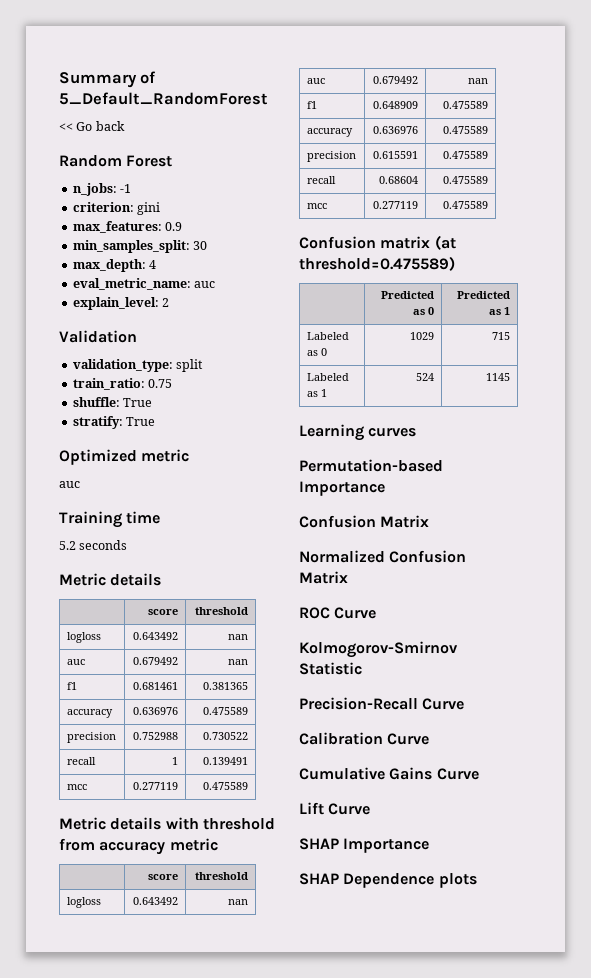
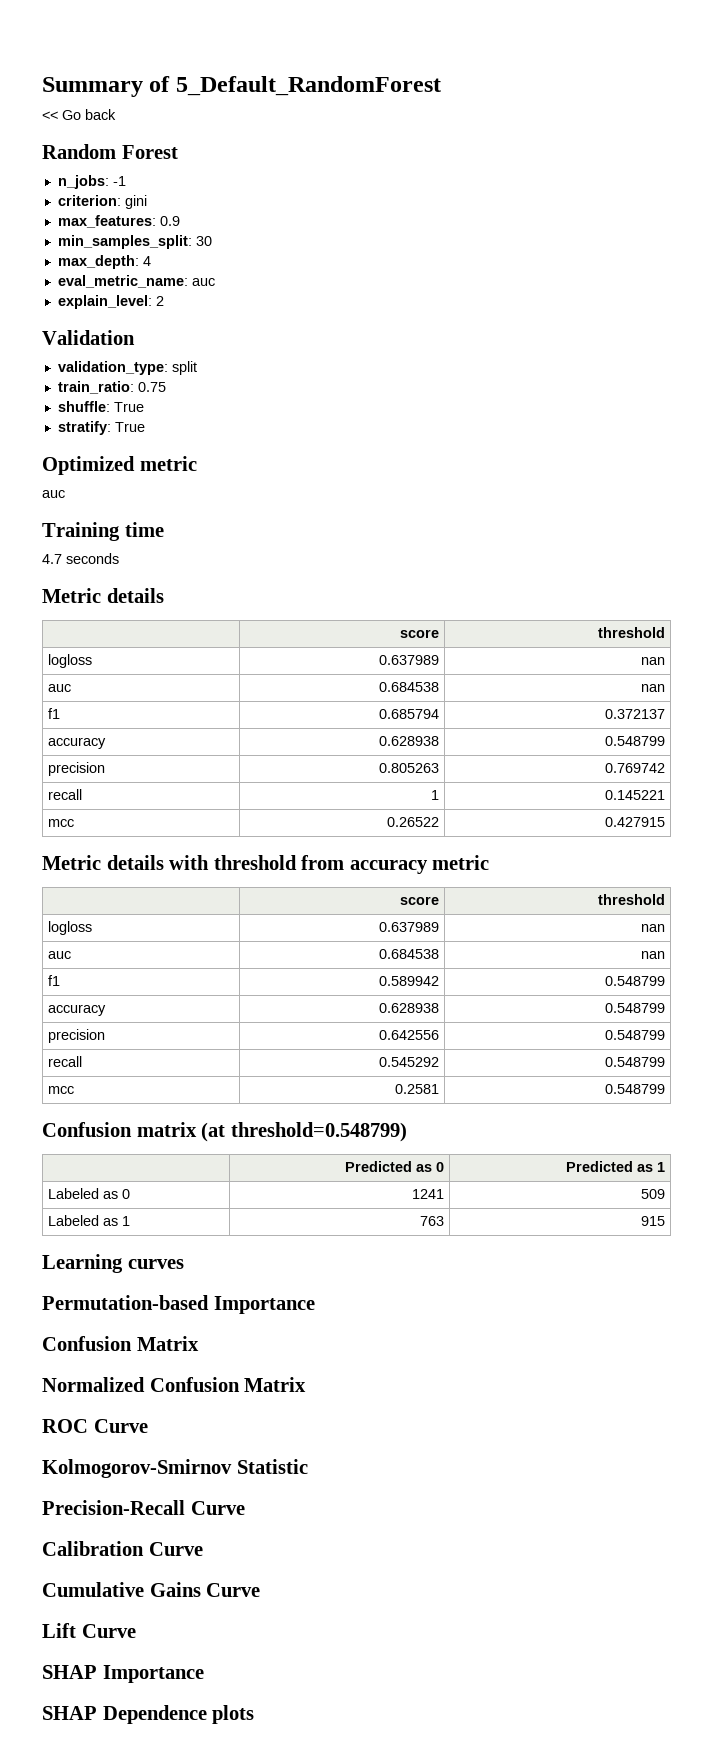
[59,541,76,550] 5.2 -> [42,554,62,564] 4.7
[133,632,179,640] [228,634,249,640] [66,659,85,665] [133,657,179,665] [228,659,249,665] [66,682,77,690] [133,682,179,690] [203,682,249,690] [66,709,113,718] [133,707,179,715] [203,707,249,715] [66,732,116,743] [133,732,179,740] [203,732,249,740] 0.643492 | nan // auc | 0.679492 | nan // f1 | 0.681461 | 0.381365 // accuracy | 0.636976 | 0.475589 // precision | 0.752988 | 0.730522 -> [379,655,440,665] [641,657,666,665] [47,684,71,692] [379,682,440,692] [641,684,666,692] [47,708,60,719] [379,709,440,719] [605,709,666,719] [47,737,106,749] [379,736,440,746] [605,736,666,746] [47,762,105,776] [379,763,440,773] [605,763,666,773] 0.637989 | nan // auc | 0.684538 | nan // f1 | 0.685794 | 0.372137 // accuracy | 0.628938 | 0.548799 // precision | 0.805263 | 0.769742
[203,757,249,765] [66,784,87,790] [133,782,179,790] [203,782,249,790] 0.139491 // mcc | 0.277119 | 0.475589 -> [605,790,666,800] [47,819,74,827] [387,817,440,827] [605,817,666,827] 0.145221 // mcc | 0.26522 | 0.427915
[133,897,179,905] [228,899,249,905] [306,78,325,84] [373,76,419,84] [468,78,489,84] [306,101,317,109] [373,101,419,109] [443,101,489,109] [306,128,353,137] [373,126,419,134] [443,126,489,134] [306,151,356,162] [373,151,419,159] [443,151,489,159] [306,176,336,184] [379,176,419,184] [443,176,489,184] [306,203,327,209] [373,201,419,209] [443,201,489,209] 0.643492 | nan // auc | 0.679492 | nan // f1 | 0.648909 | 0.475589 // accuracy | 0.636976 | 0.475589 // precision | 0.615591 | 0.475589 // recall | 0.68604 | 0.475589 // mcc | 0.277119 | 0.475589 -> [379,922,440,932] [641,924,666,932] [47,951,71,959] [379,949,440,959] [641,951,666,959] [47,975,60,986] [379,976,440,986] [605,976,666,986] [47,1004,106,1016] [379,1003,440,1013] [605,1003,666,1013] [47,1029,105,1043] [379,1030,440,1040] [605,1030,666,1040] [47,1056,82,1067] [379,1057,440,1067] [605,1057,666,1067] [47,1086,74,1094] [395,1084,440,1094] [605,1084,666,1094] 0.637989 | nan // auc | 0.684538 | nan // f1 | 0.589942 | 0.548799 // accuracy | 0.628938 | 0.548799 // precision | 0.642556 | 0.548799 // recall | 0.545292 | 0.548799 // mcc | 0.2581 | 0.548799
[299,256,455,271] threshold=0.475589) -> [230,1122,407,1142] threshold=0.548799)
[410,332,435,340] [492,332,511,340] 1029 | 715 -> [412,1189,445,1199] [641,1189,666,1199] 1241 | 509
[416,373,435,381] [486,373,511,381] 524 | 1145 -> [420,1216,445,1226] [641,1216,666,1226] 763 | 915

